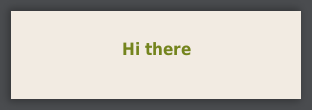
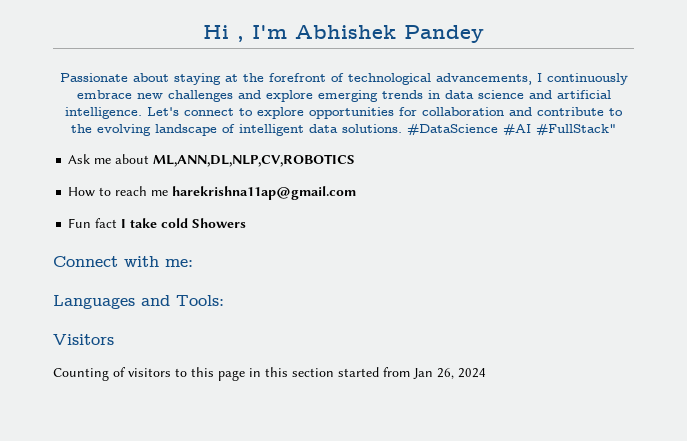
[144,42,191,56] there -> [237,25,484,43] [59,73,628,85] [76,90,611,102] [65,107,623,119] [71,124,616,136] [68,154,356,167] [68,186,357,200] [68,218,247,228] [53,256,193,267] [53,295,224,309] [53,334,114,345] [53,367,486,381] , I'm Abhishek Pandey // Passionate about staying at the forefront of technological advancements, I continuously embrace new challenges and explore emerging trends in data science and artificial intelligence. Let's connect to explore opportunities for collaboration and contribute to the evolving landscape of intelligent data solutions. #DataScience #AI #FullStack" // Ask me about ML,ANN,DL,NLP,CV,ROBOTICS // How to reach me harekrishna11ap@gmail.com // Fun fact I take cold Showers // Connect with me: // Languages and Tools: // Visitors // Counting of visitors to this page in this section started from Jan 26, 2024

